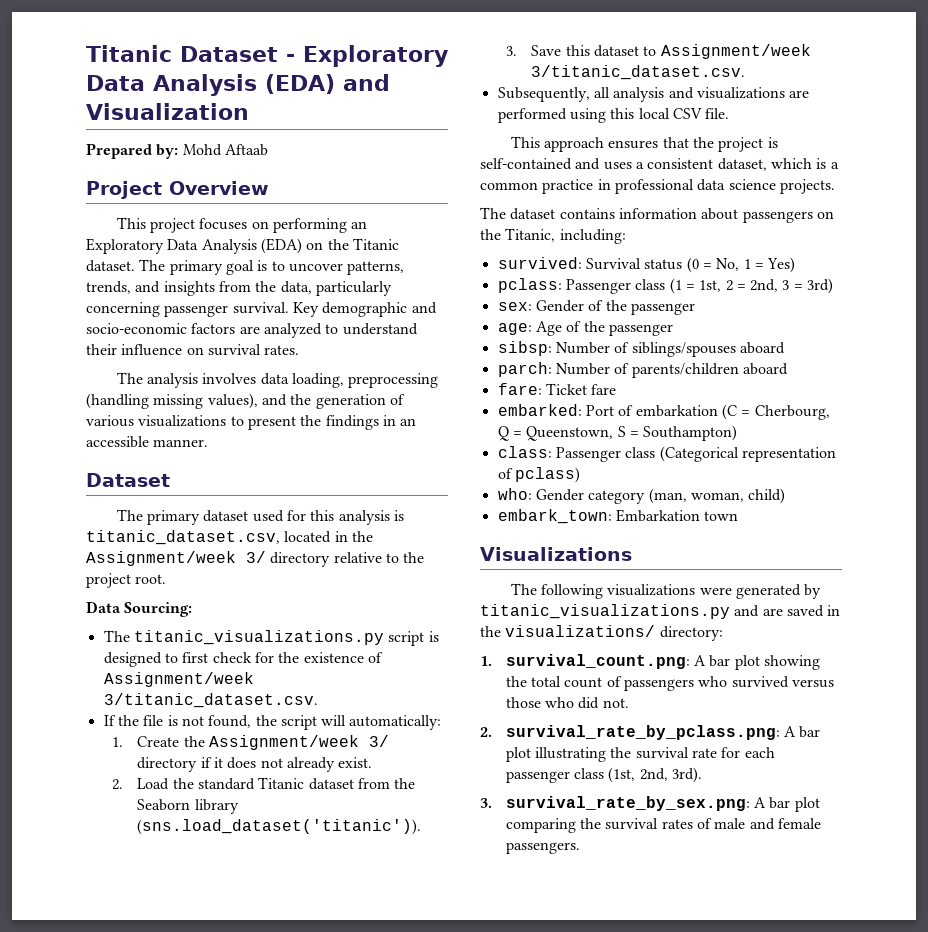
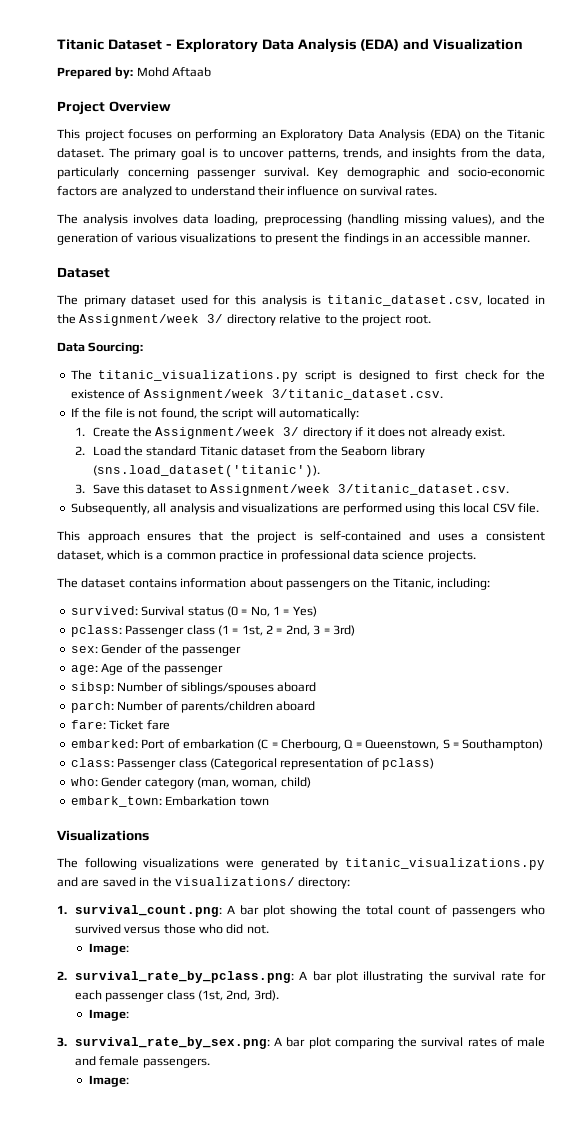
(629, 703) none -> [88,943,129,955] // Image:
(702, 775) none -> [88,1009,129,1021] // Image:
(580, 848) none -> [88,1075,129,1087] // Image:

